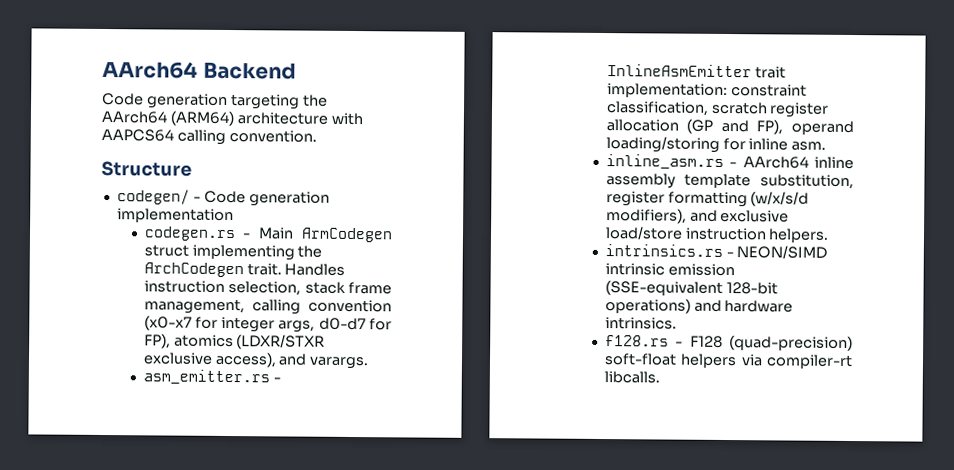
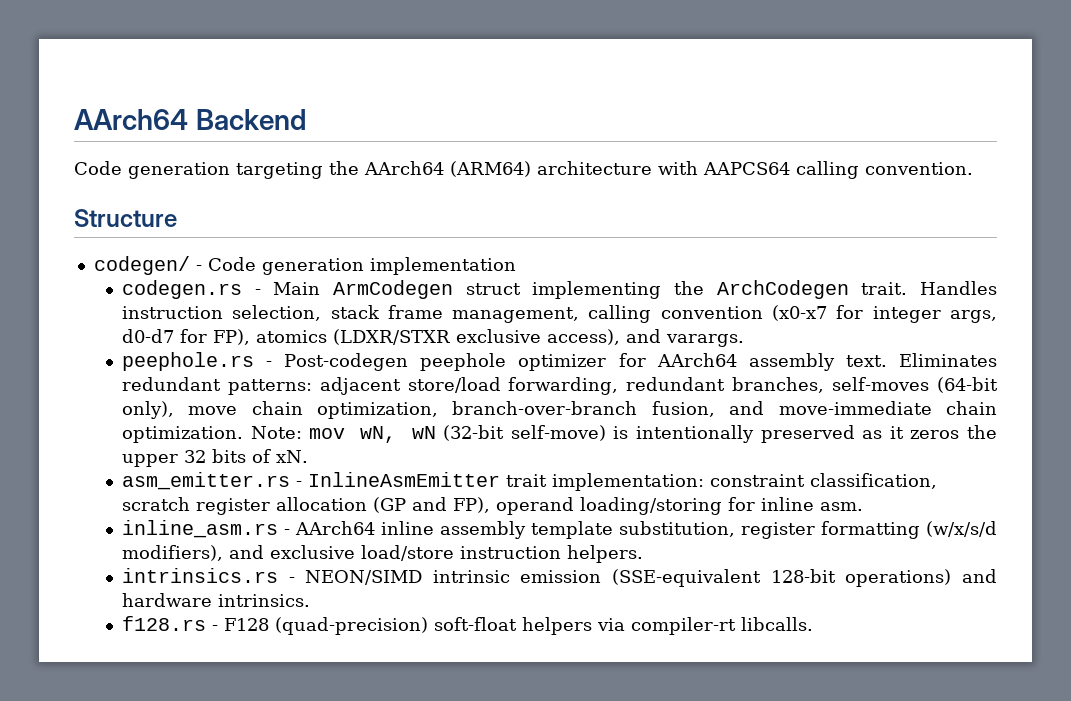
(370, 363) none -> [121,352,998,371] [121,377,998,395] [121,401,997,419] [121,425,998,443] [121,449,308,467] // peephole.rs - Post-codegen peephole optimizer for AArch64 assembly text. Eliminates redundant patterns: adjacent store/load forwarding, redundant branches, self-moves (64-bit only), move chain optimization, branch-over-branch fusion, and move-immediate chain optimization. Note: mov wN, wN (32-bit self-move) is intentionally preserved as it zeros the upper 32 bits of xN.

